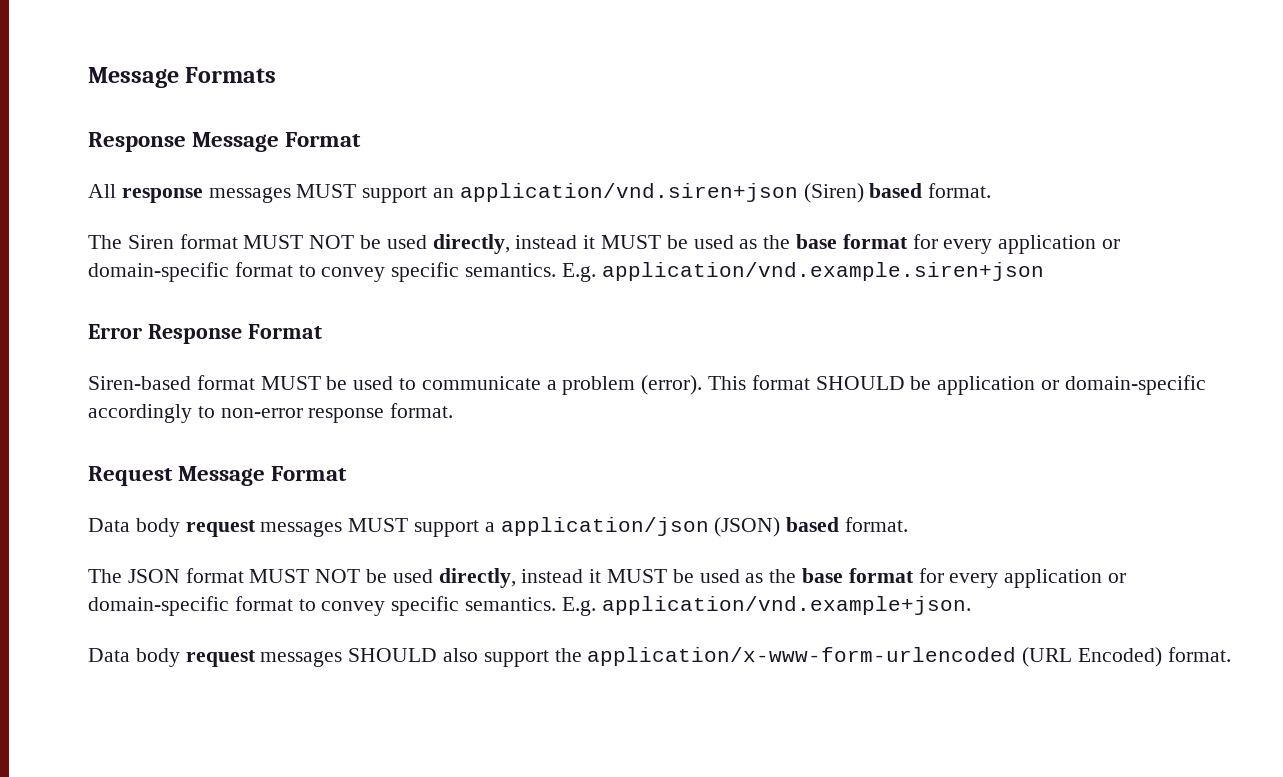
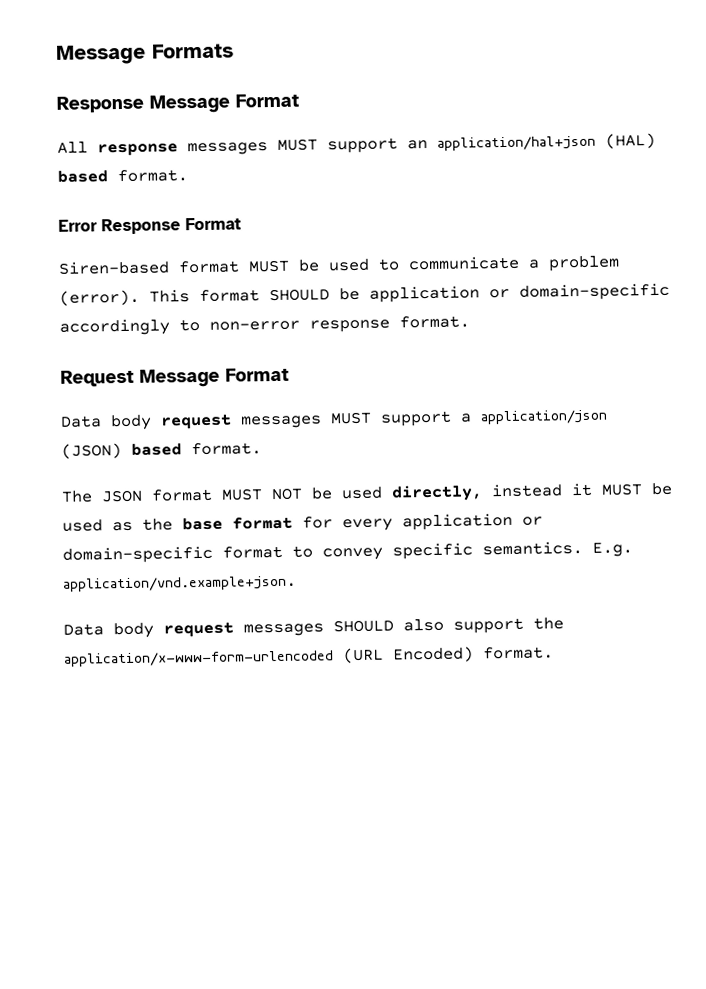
[459,183,992,203] [88,234,1121,254] [88,262,1044,282] application/vnd.siren+json (Siren) based format. // The Siren format MUST NOT be used directly, instead it MUST be used as the base format for every application or domain-specific format to convey specific semantics. E.g. application/vnd.example.siren+json -> [437,133,656,151] [57,169,188,183] application/hal+json (HAL) based format.

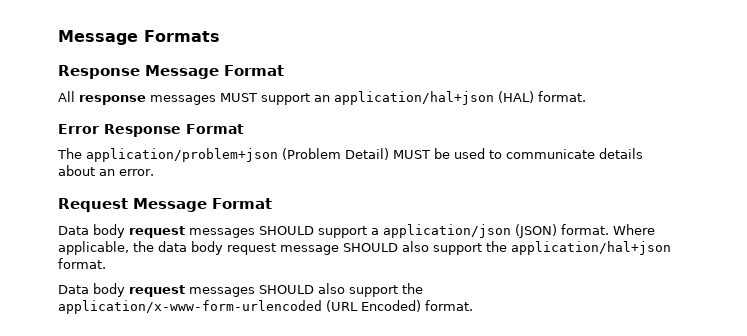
[57,170,108,183] based -> (534, 97) none
[58,260,240,275] Siren-based format -> [57,148,389,162] The application/problem+json (Problem Detail)
[528,255,620,272] [59,282,670,306] [59,315,470,336] a problem (error). This format SHOULD be application or domain-specific accordingly to non-error response format. -> [599,148,643,159] [58,165,154,176] details about an error.
[330,411,372,425] MUST -> [259,226,314,235] SHOULD
[131,442,262,456] [61,482,673,503] [62,512,543,532] [62,540,633,564] [63,575,297,592] based format. // The JSON format MUST NOT be used directly, instead it MUST be used as the base format for every application or domain-specific format to convey specific semantics. E.g. application/vnd.example+json. -> [561,224,655,235] [58,241,671,255] [58,258,106,269] format. Where applicable, the data body request message SHOULD also support the application/hal+json format.

